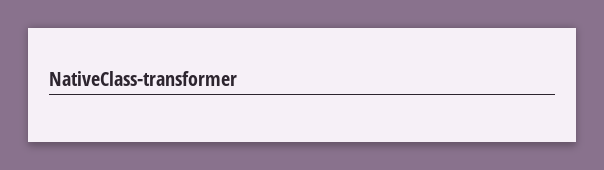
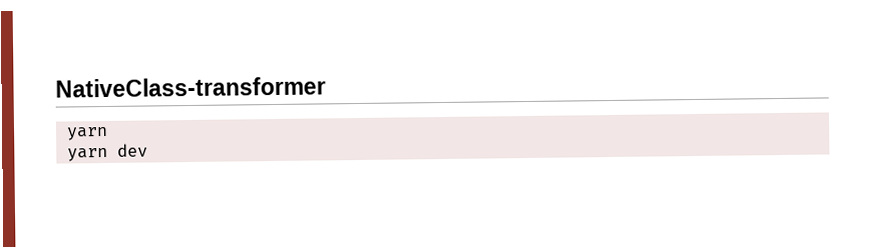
(237, 78) none -> [66,126,108,141] [66,143,148,162] // yarn // yarn dev

